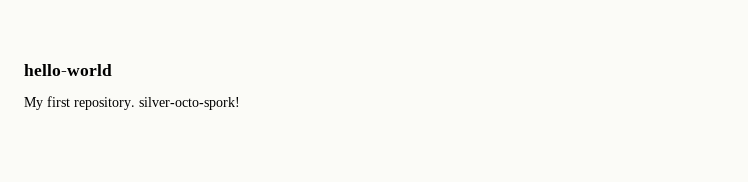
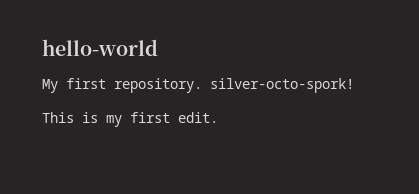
(240, 103) none -> [42,112,218,127] // This is my first edit.

